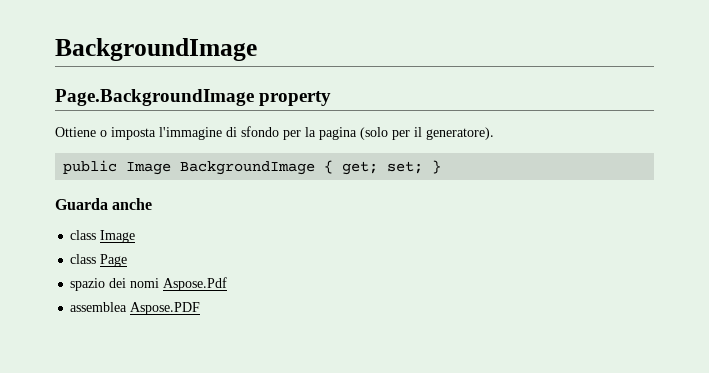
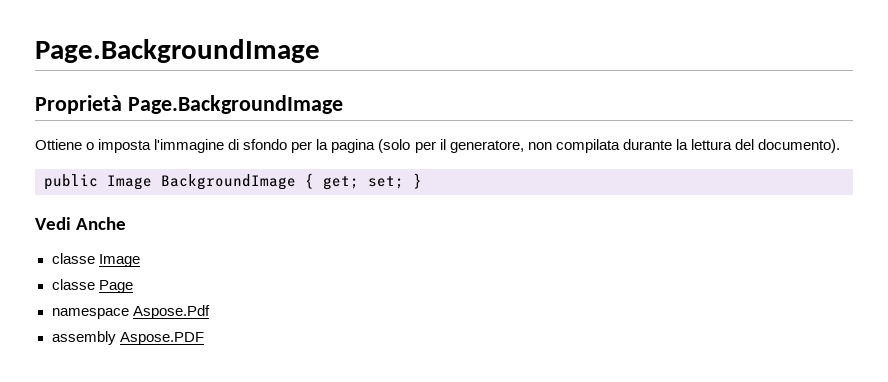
[55,38,257,61] [55,89,332,106] BackgroundImage // Page.BackgroundImage property -> [35,39,320,63] [35,95,343,114] Page.BackgroundImage // Proprietà Page.BackgroundImage
[426,127,494,140] generatore). -> [449,139,840,153] generatore, non compilata durante la lettura del documento).
[55,198,153,210] [70,230,97,240] Guarda anche // class -> [35,217,126,230] [51,253,95,264] Vedi Anche // classe
[70,254,97,264] class -> [51,279,95,290] classe
[70,278,160,291] spazio dei nomi -> [51,308,129,319] namespace
[70,302,128,312] assemblea -> [51,331,116,345] assembly

